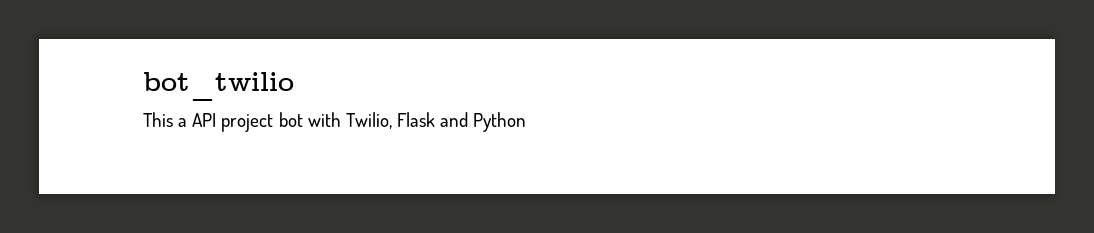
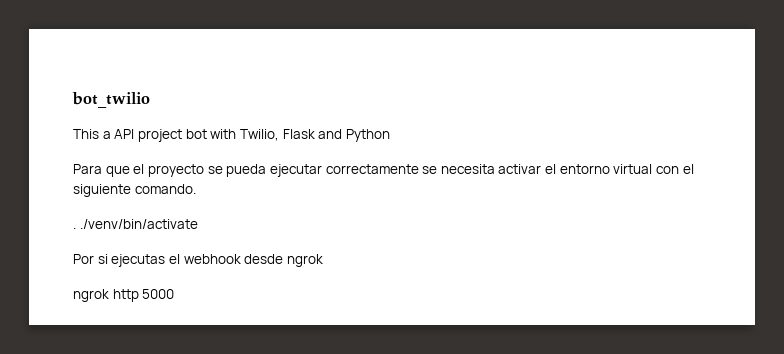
(527, 122) none -> [73,164,694,177] [73,184,196,197] [73,219,198,229] [73,254,323,267] [73,289,175,302] // Para que el proyecto se pueda ejecutar correctamente se necesita activar el entorno virtual con el siguiente comando. // . ./venv/bin/activate // Por si ejecutas el webhook desde ngrok // ngrok http 5000

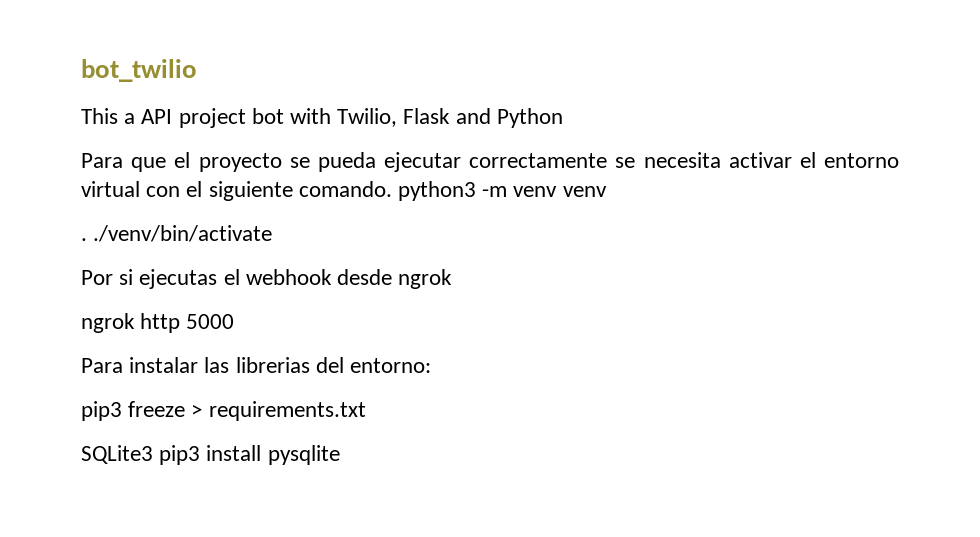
(196, 189) none -> [398,181,607,201] python3 -m venv venv
(175, 294) none -> [81,357,432,373] [81,401,366,421] [81,445,340,465] // Para instalar las librerias del entorno: // pip3 freeze > requirements.txt // SQLite3 pip3 install pysqlite

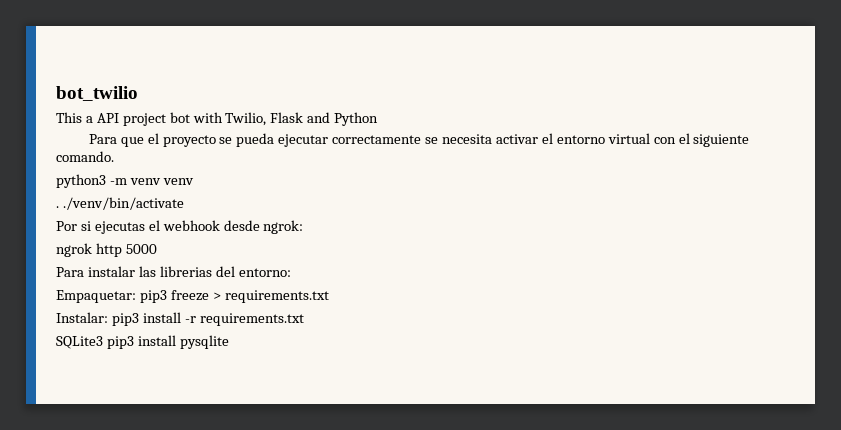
(392, 189) none -> (114, 156) //
[398,269,453,289] ngrok -> [263,220,304,234] ngrok:
(432, 365) none -> [56,290,136,303] Empaquetar:
(366, 411) none -> [56,312,304,326] // Instalar: pip3 install -r requirements.txt

